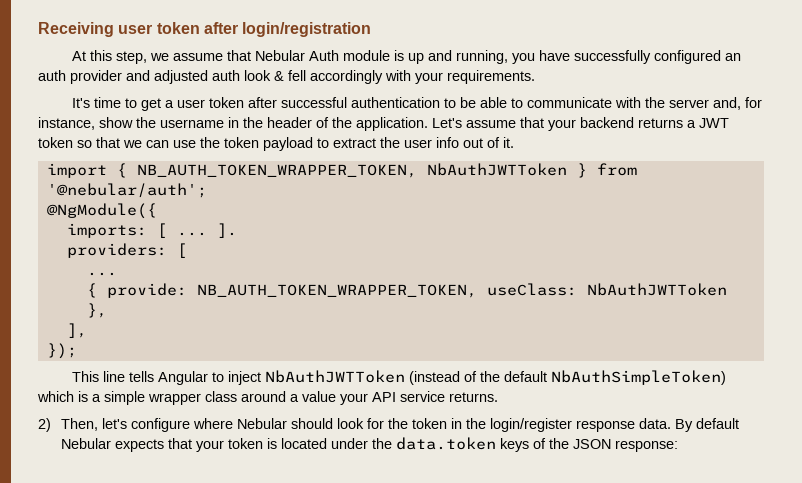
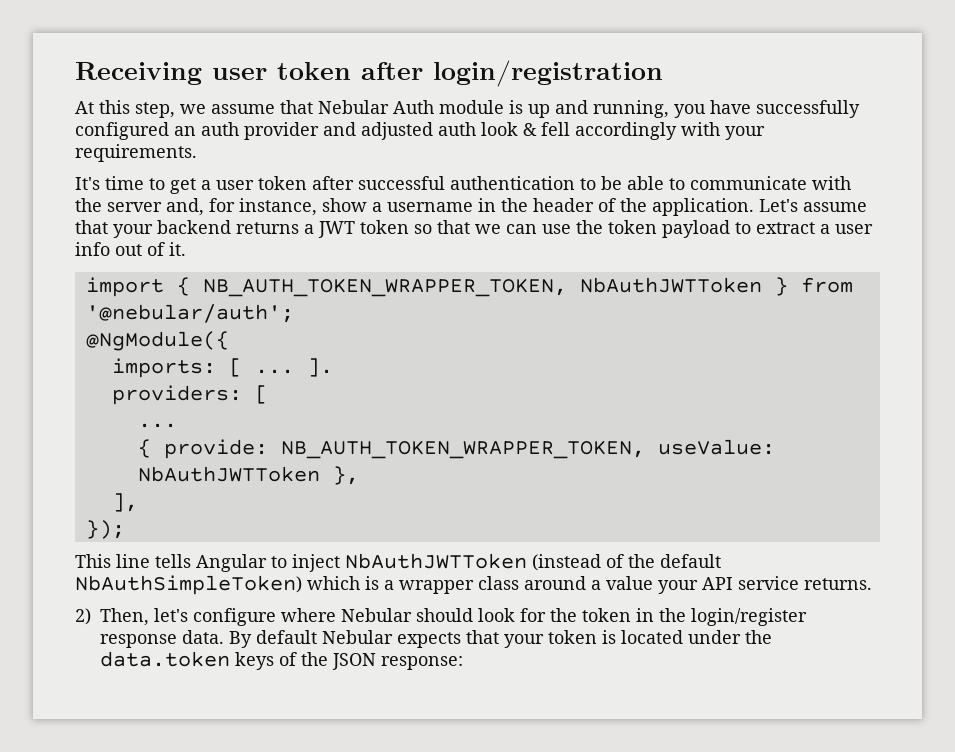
[136,117,156,128] the -> [372,202,382,212] a
[380,137,400,148] the -> [820,224,830,234] a
[486,283,577,296] useClass: -> [657,439,775,455] useValue:
[104,391,145,405] simple -> (394, 585) none

